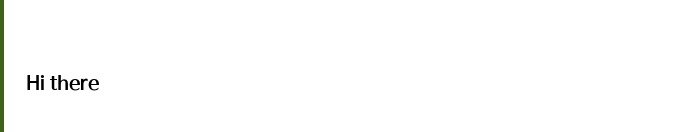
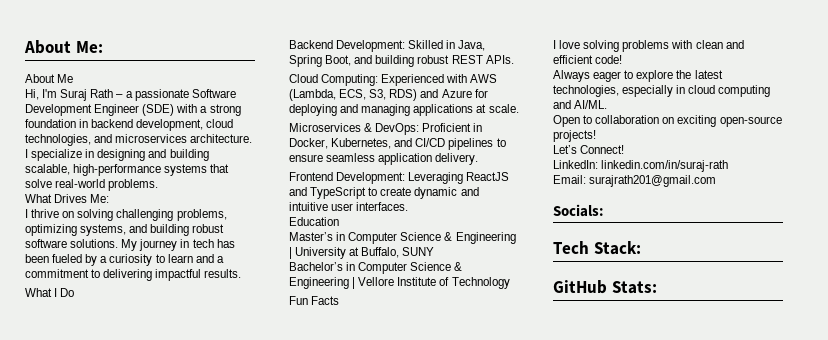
[26,75,100,91] Hi there -> [24,40,103,54] [25,74,74,83] [25,89,236,101] [25,104,241,116] [25,119,234,131] [25,134,253,146] [25,149,209,161] [25,164,230,176] [25,179,159,191] [25,194,110,203] [25,209,227,221] [25,224,225,236] [25,239,235,251] [25,254,224,266] [25,269,242,281] [25,288,75,297] [289,40,486,52] [289,55,514,67] [289,74,498,86] [289,89,488,101] [289,104,519,116] [289,123,483,135] [289,138,506,150] [289,153,479,165] [289,172,510,184] [289,187,479,199] [289,202,409,211] [289,217,339,226] [289,232,516,244] [289,247,435,259] [289,262,463,274] [289,277,510,289] [289,296,340,305] [553,40,744,52] [553,55,623,64] [553,70,723,82] [553,85,771,97] [553,100,608,109] [553,115,782,127] [553,130,596,142] [553,145,625,154] [553,160,729,172] [553,175,717,187] [553,204,604,217] [553,241,641,255] [553,280,657,294] About Me: // About Me // Hi, I'm Suraj Rath – a passionate Software Development Engineer (SDE) with a strong foundation in backend development, cloud technologies, and microservices architecture. I specialize in designing and building scalable, high-performance systems that solve real-world problems. // What Drives Me: // I thrive on solving challenging problems, optimizing systems, and building robust software solutions. My journey in tech has been fueled by a curiosity to learn and a commitment to delivering impactful results. // What I Do // Backend Development: Skilled in Java, Spring Boot, and building robust REST APIs. // Cloud Computing: Experienced with AWS (Lambda, ECS, S3, RDS) and Azure for deploying and managing applications at scale. // Microservices & DevOps: Proficient in Docker, Kubernetes, and CI/CD pipelines to ensure seamless application delivery. // Frontend Development: Leveraging ReactJS and TypeScript to create dynamic and intuitive user interfaces. // Education // Master’s in Computer Science & Engineering | University at Buffalo, SUNY // Bachelor’s in Computer Science & Engineering | Vellore Institute of Technology // Fun Facts // I love solving problems with clean and efficient code! // Always eager to explore the latest technologies, especially in cloud computing and AI/ML. // Open to collaboration on exciting open-source projects! // Let’s Connect! // LinkedIn: linkedin.com/in/suraj-rath // Email: surajrath201@gmail.com // Socials: // Tech Stack: // GitHub Stats:

